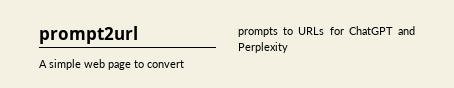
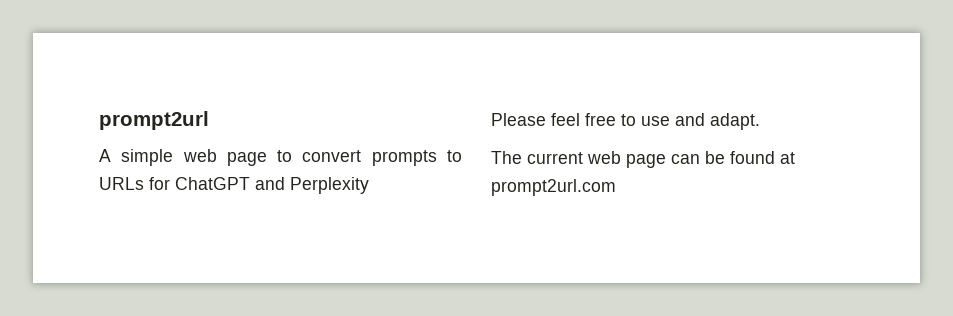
(288, 47) none -> [491,113,760,130] [491,151,795,168] [491,179,616,196] // Please feel free to use and adapt. // The current web page can be found at prompt2url.com

